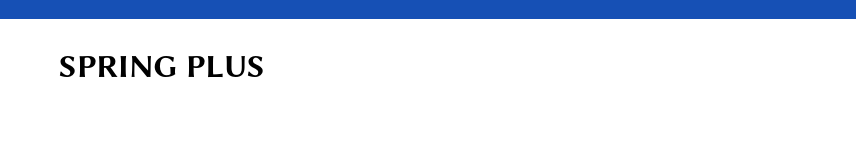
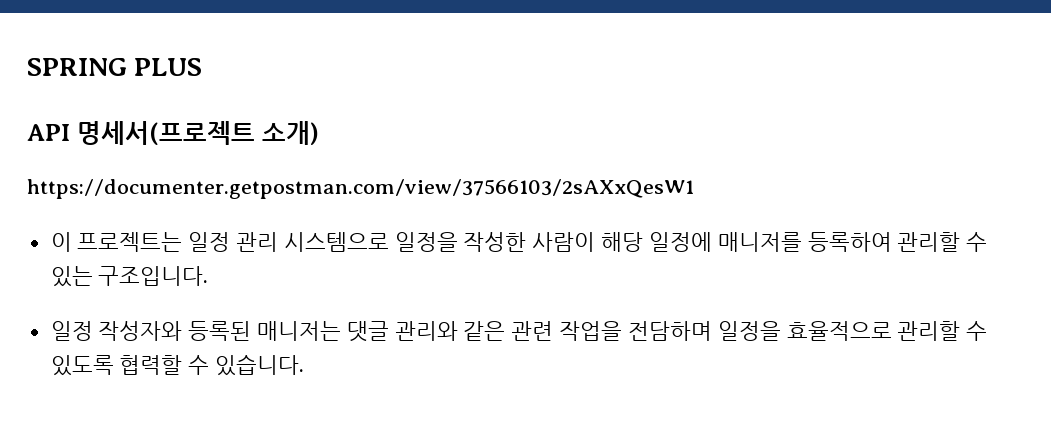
(265, 67) none -> [27,121,319,145] [27,179,694,199] [50,232,988,252] [50,266,209,287] [50,321,988,342] [50,354,305,376] // API 명세서(프로젝트 소개) // https://documenter.getpostman.com/view/37566103/2sAXxQesW1 // 이 프로젝트는 일정 관리 시스템으로 일정을 작성한 사람이 해당 일정에 매니저를 등록하여 관리할 수 있는 구조입니다. // 일정 작성자와 등록된 매니저는 댓글 관리와 같은 관련 작업을 전담하며 일정을 효율적으로 관리할 수 있도록 협력할 수 있습니다.

